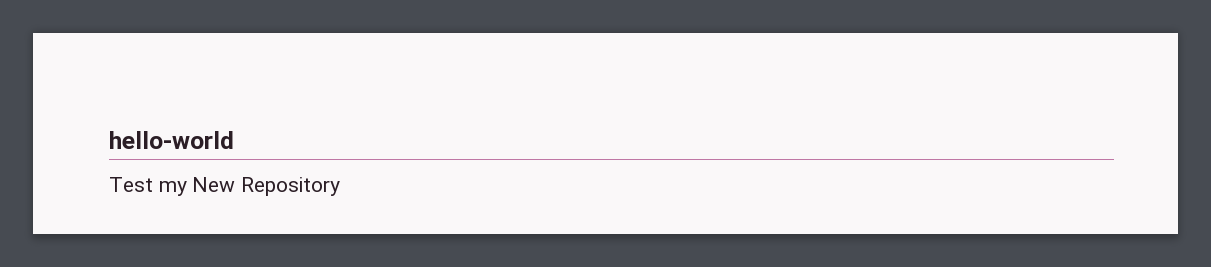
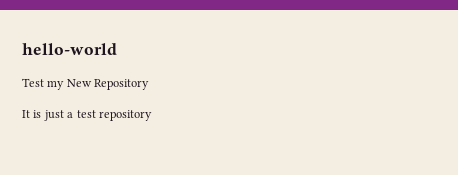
(341, 186) none -> [22,110,152,121] // It is just a test repository

